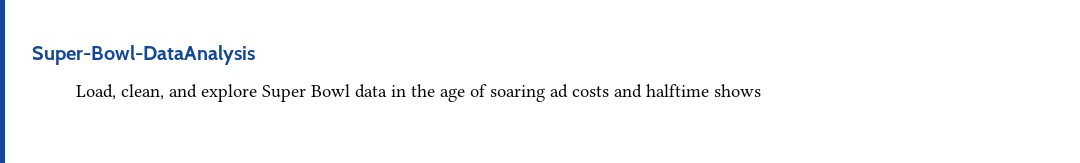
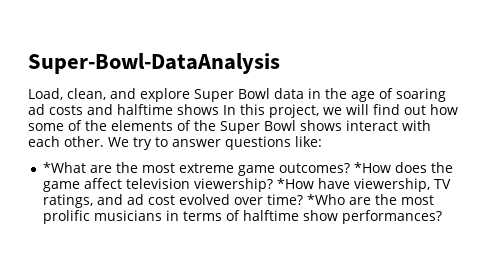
(762, 90) none -> [223,104,458,118] [28,120,431,134] [28,136,322,150] [42,162,453,176] [42,178,451,192] [42,194,434,208] [42,210,442,224] In this project, we will find out how some of the elements of the Super Bowl shows interact with each other. We try to answer questions like: // *What are the most extreme game outcomes? *How does the game affect television viewership? *How have viewership, TV ratings, and ad cost evolved over time? *Who are the most prolific musicians in terms of halftime show performances?

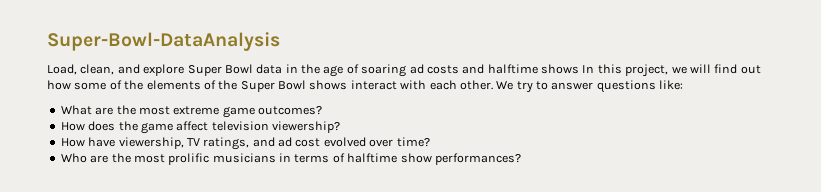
[42,162,86,173] *What -> [60,105,92,115] What
[353,162,391,173] *How -> [60,122,85,131] // How
[276,178,314,189] *How -> [60,138,85,147] // How
[306,194,345,205] *Who -> [60,153,87,163] // Who

